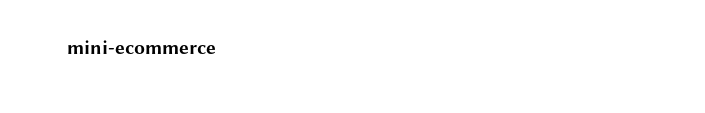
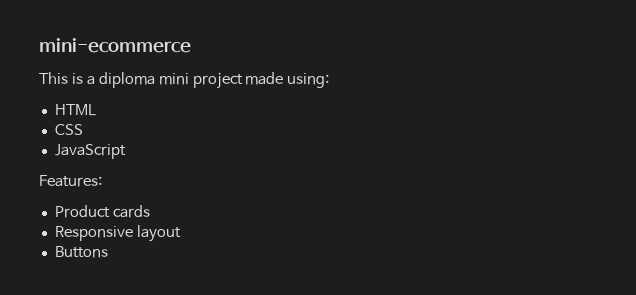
(216, 47) none -> [39,72,330,89] [54,104,96,116] [54,124,83,135] [54,144,126,159] [39,175,102,187] [54,205,150,218] [54,225,181,242] [54,246,108,258] // This is a diploma mini project made using: // HTML // CSS // JavaScript // Features: // Product cards // Responsive layout // Buttons

